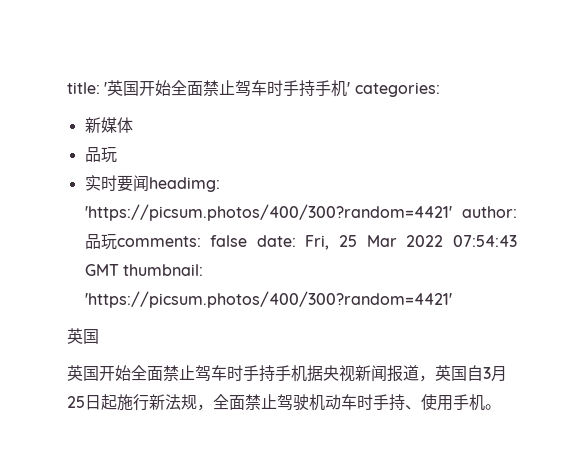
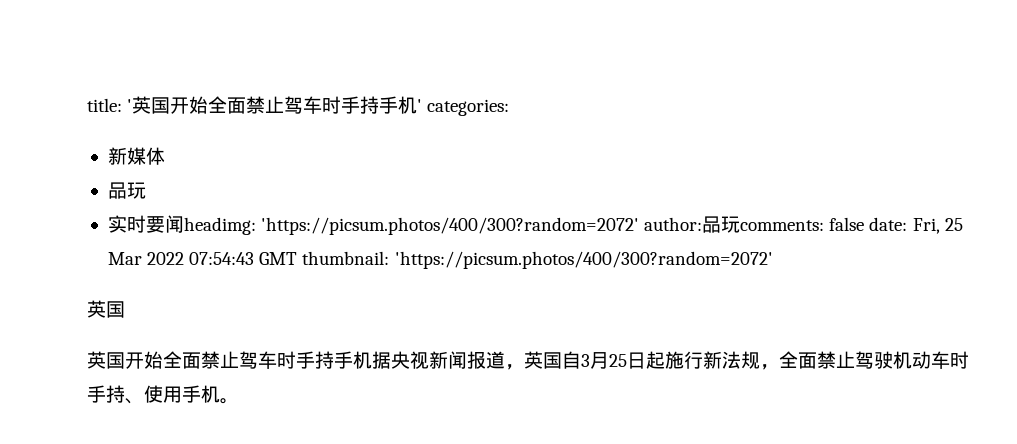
[84,204,452,221] 'https://picsum.photos/400/300?random=4421' -> [261,217,640,235] 'https://picsum.photos/400/300?random=2072'
[84,291,452,308] 'https://picsum.photos/400/300?random=4421' -> [394,251,773,269] 'https://picsum.photos/400/300?random=2072'

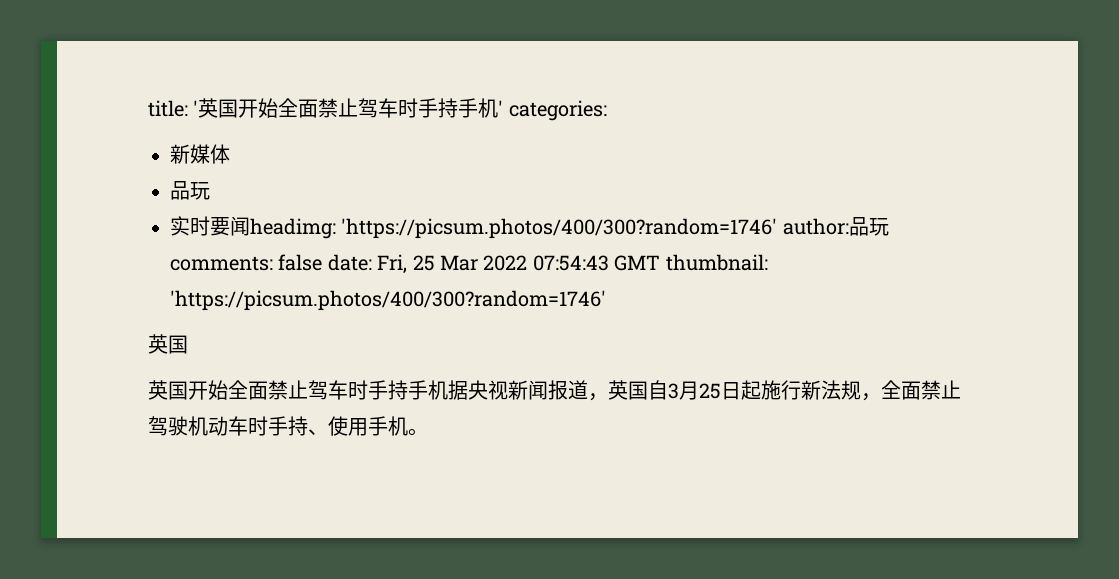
[261,217,640,235] 'https://picsum.photos/400/300?random=2072' -> [341,218,778,239] 'https://picsum.photos/400/300?random=1746'
[394,251,773,269] 'https://picsum.photos/400/300?random=2072' -> [170,290,606,311] 'https://picsum.photos/400/300?random=1746'

